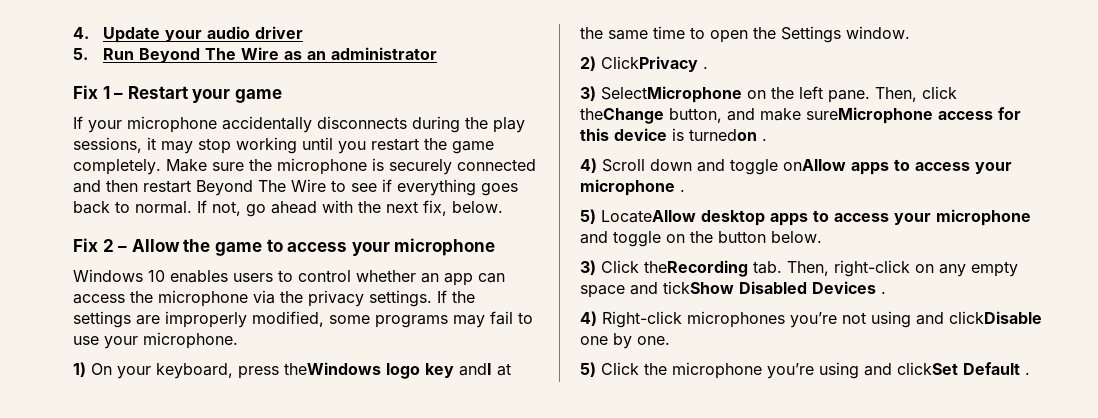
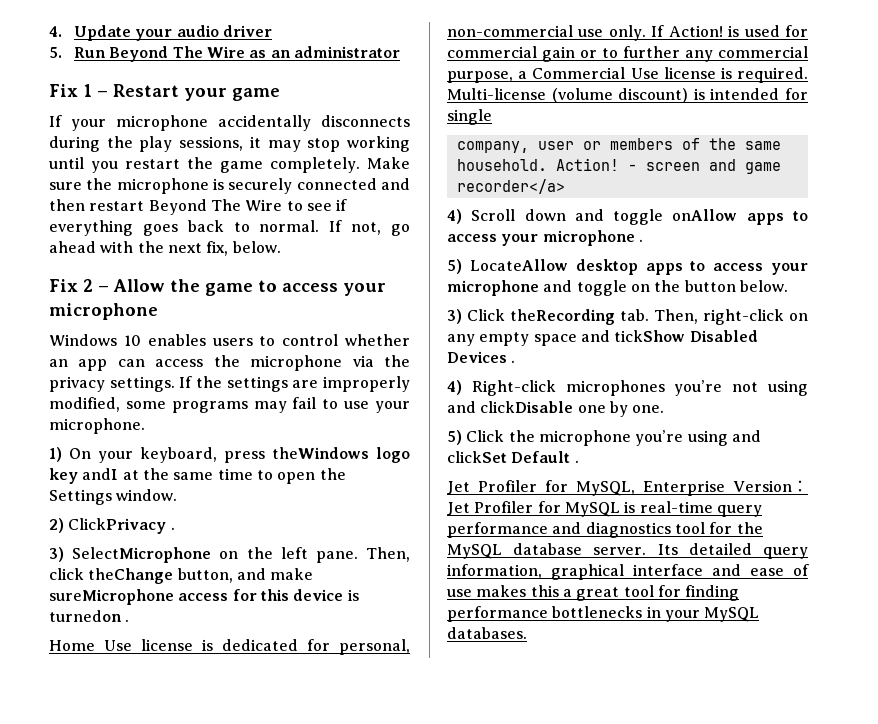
(767, 139) none -> [49,639,410,655] [447,25,808,41] [447,46,808,62] [447,67,809,83] [447,88,808,103] [447,109,492,125] [456,138,781,153] [456,158,781,174] [456,179,565,194] // Home Use license is dedicated for personal, non-commercial use only. If Action! is used for commercial gain or to further any commercial purpose, a Commercial Use license is required. Multi-license (volume discount) is intended for single // company, user or members of the same household. Action! - screen and game recorder</a>
(1030, 373) none -> [447,480,808,496] [447,501,762,517] [447,522,763,538] [447,543,808,559] [447,564,809,580] [447,585,740,601] [447,606,760,622] [447,627,527,639] // Jet Profiler for MySQL, Enterprise Version：Jet Profiler for MySQL is real-time query performance and diagnostics tool for the MySQL database server. Its detailed query information, graphical interface and ease of use makes this a great tool for finding performance bottlenecks in your MySQL databases.

